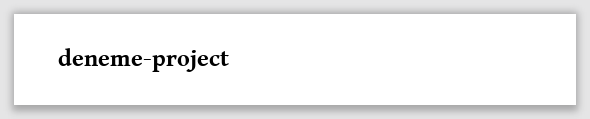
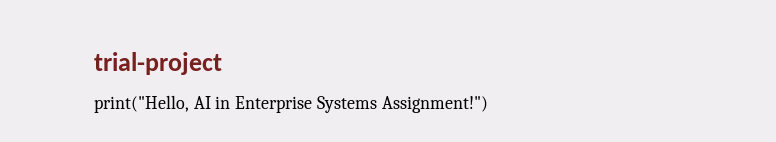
[58,48,229,72] deneme-project -> [94,52,222,75] [94,95,488,113] trial-project // print("Hello, AI in Enterprise Systems Assignment!")

